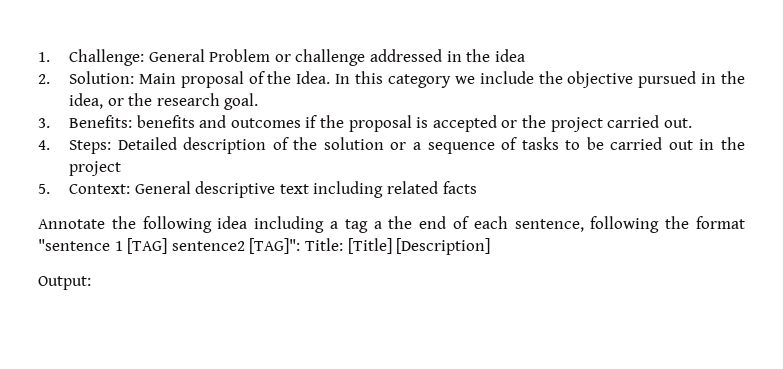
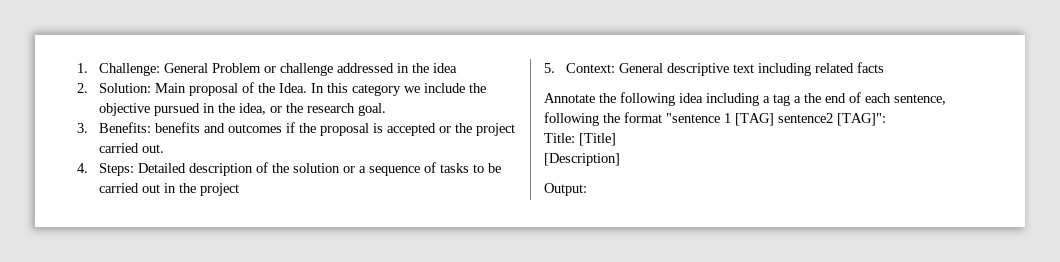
(301, 246) none -> (886, 119) //
(392, 246) none -> (616, 139) //

